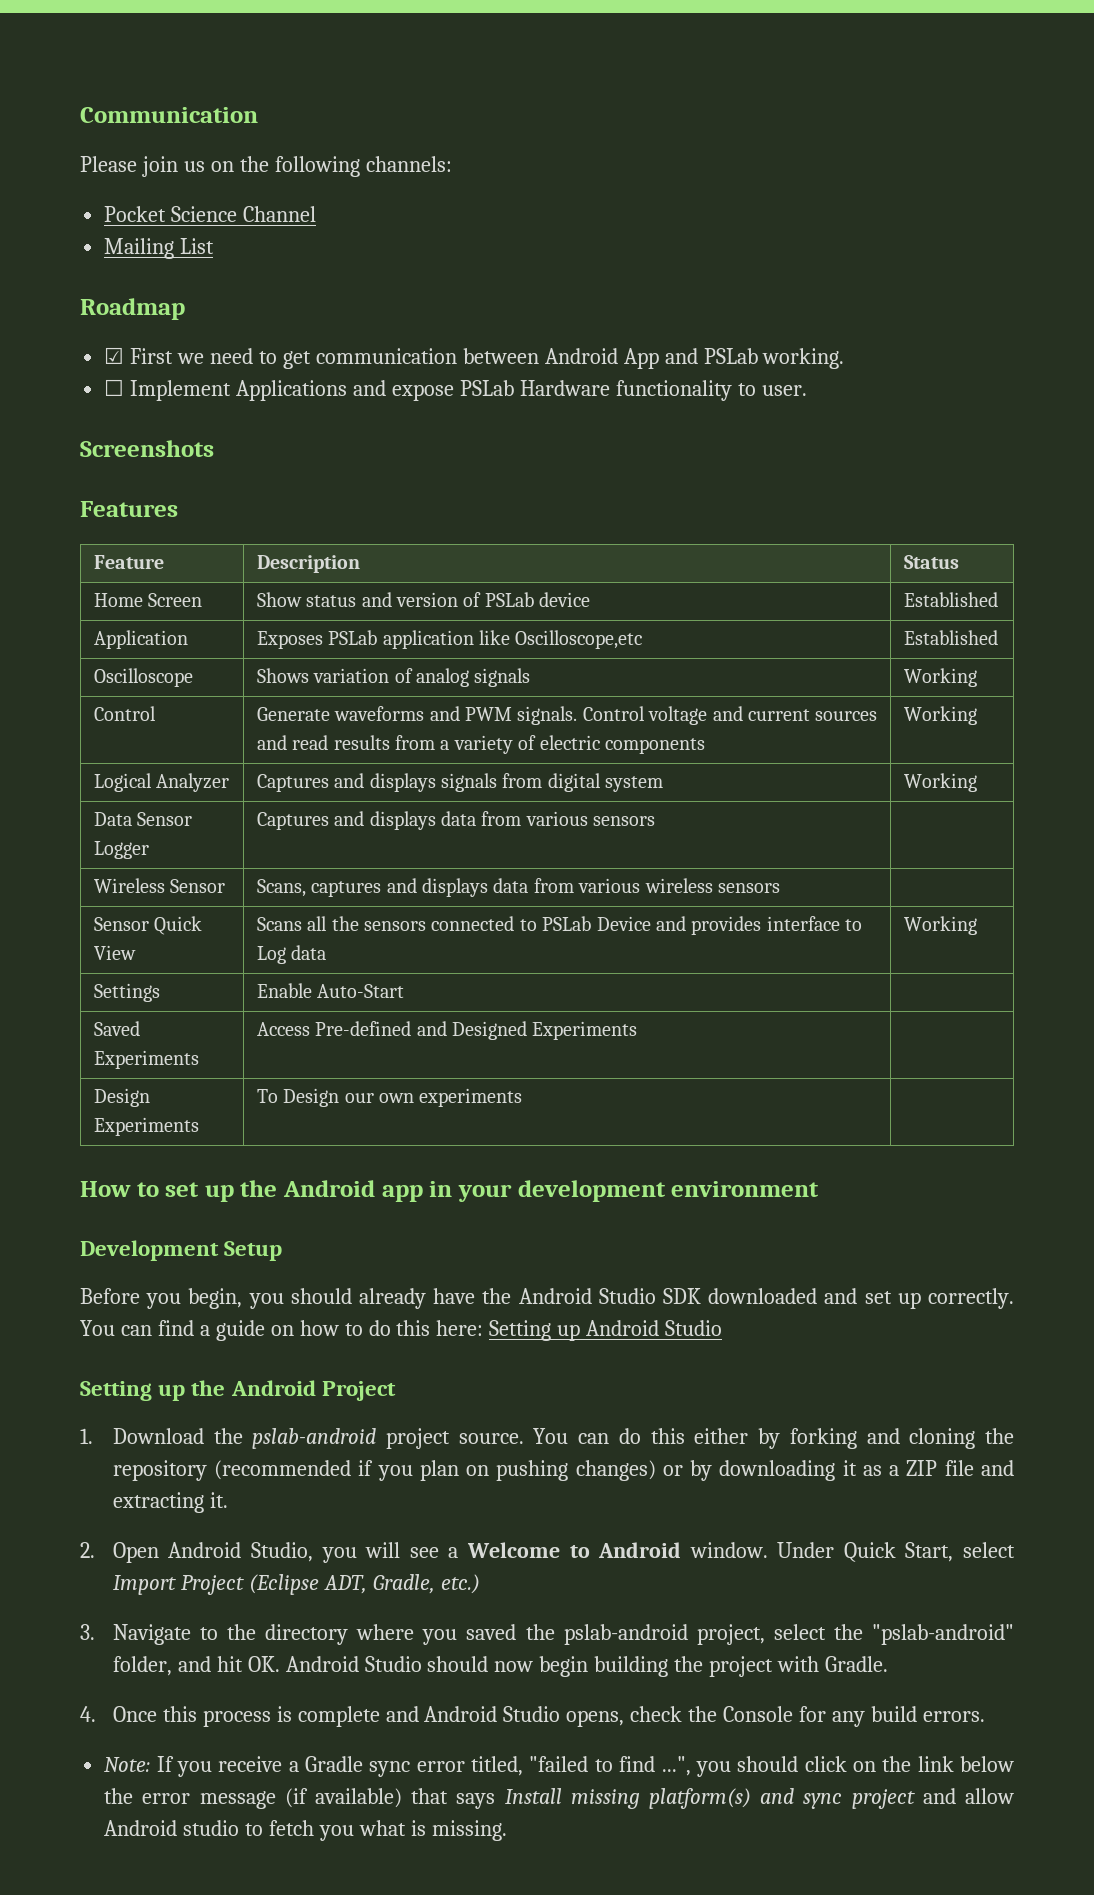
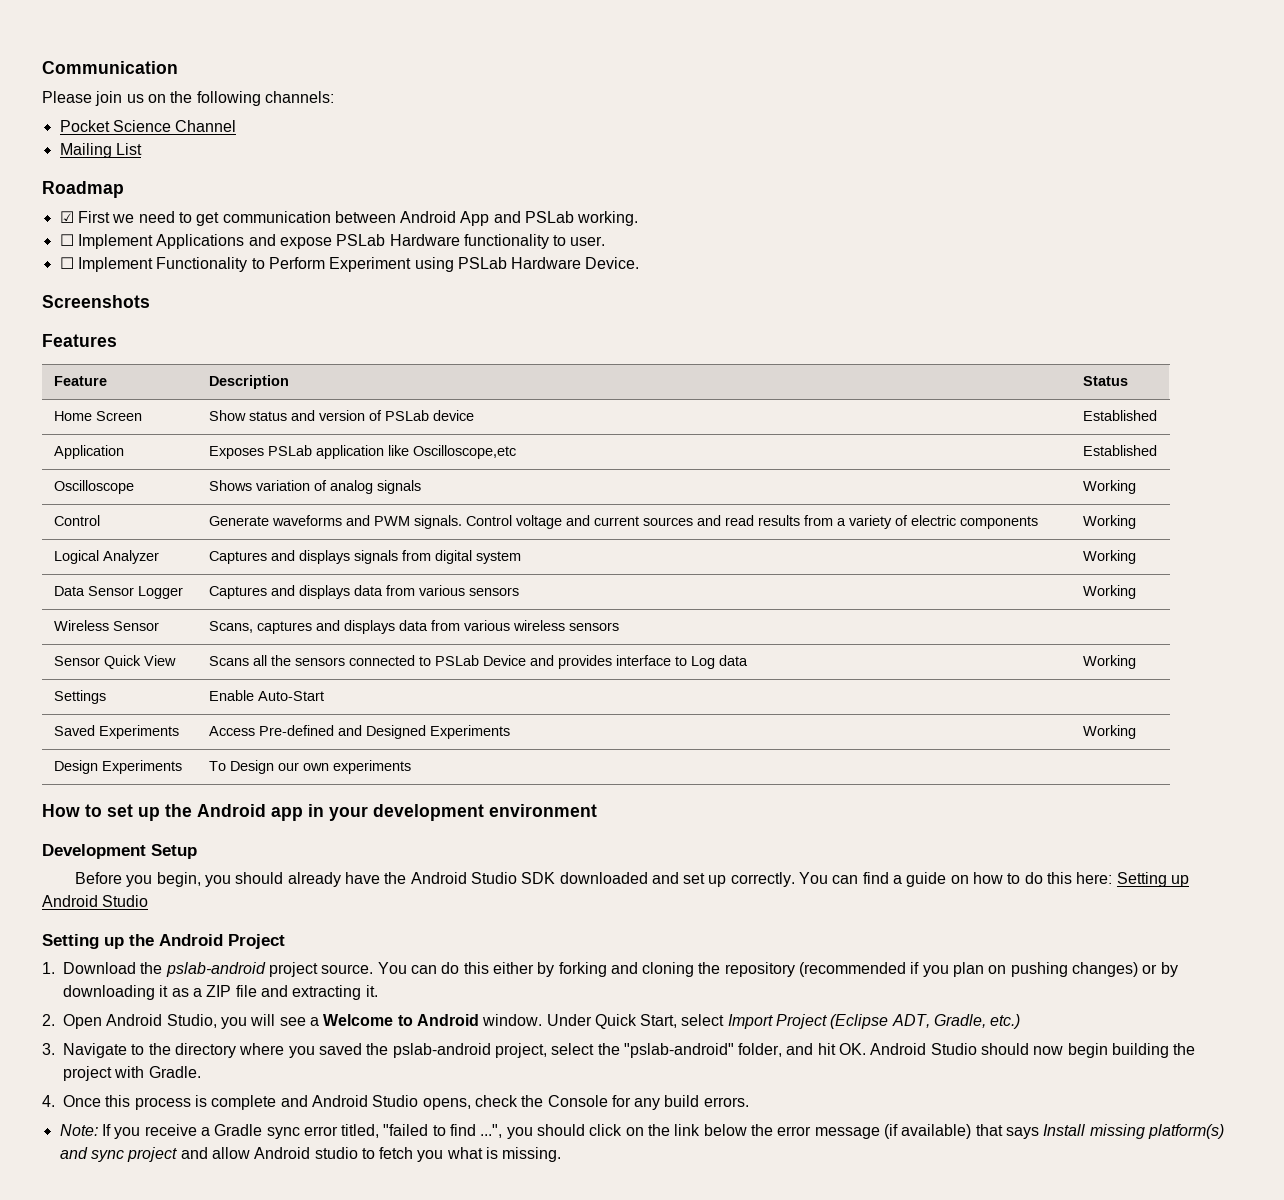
(807, 390) none -> [59,257,640,272] // ☐ Implement Functionality to Perform Experiment using PSLab Hardware Device.
(656, 821) none -> [1082,585,1136,599] Working
(638, 1030) none -> [1082,725,1136,739] Working

